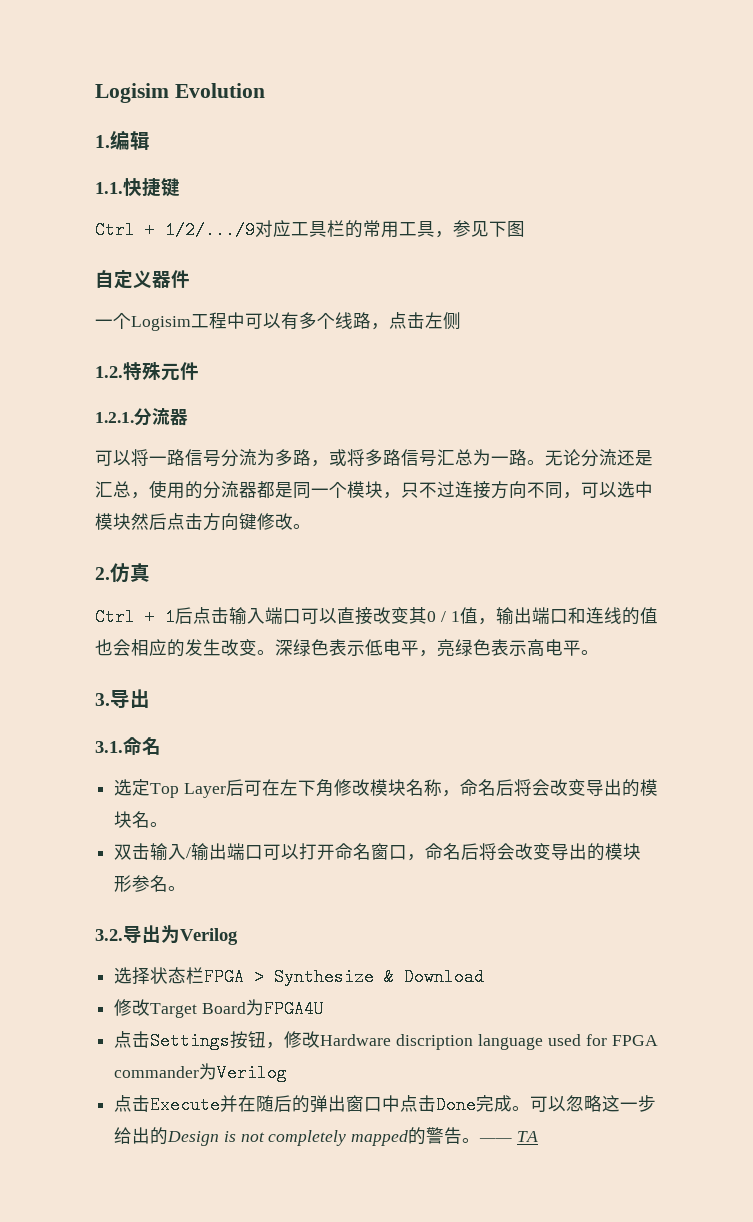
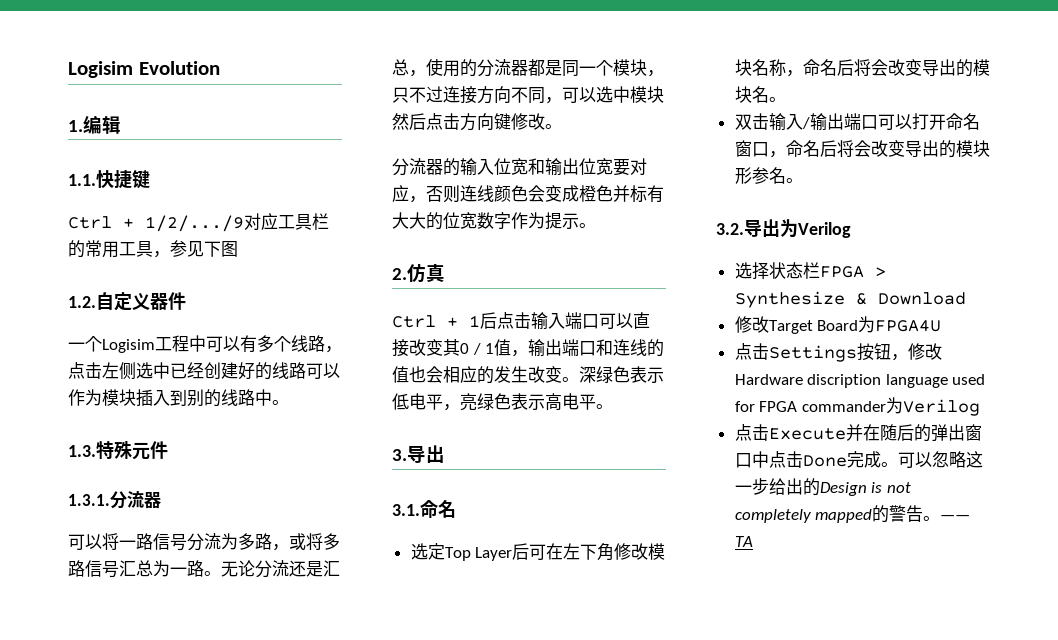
(525, 229) none -> [68,296,96,308] 1.2.
[95,366,123,378] // 1.2. -> [136,362,340,380] [68,389,289,407] [68,445,96,457] 选中已经创建好的线路可以作为模块插入到别的线路中。 // 1.3.
[95,412,134,423] 1.2.1. -> [68,494,110,506] 1.3.1.
(311, 526) none -> [392,158,647,176] [392,185,664,203] [392,212,596,230] // 分流器的输入位宽和输出位宽要对应，否则连线颜色会变成橙色并标有大大的位宽数字作为提示。

